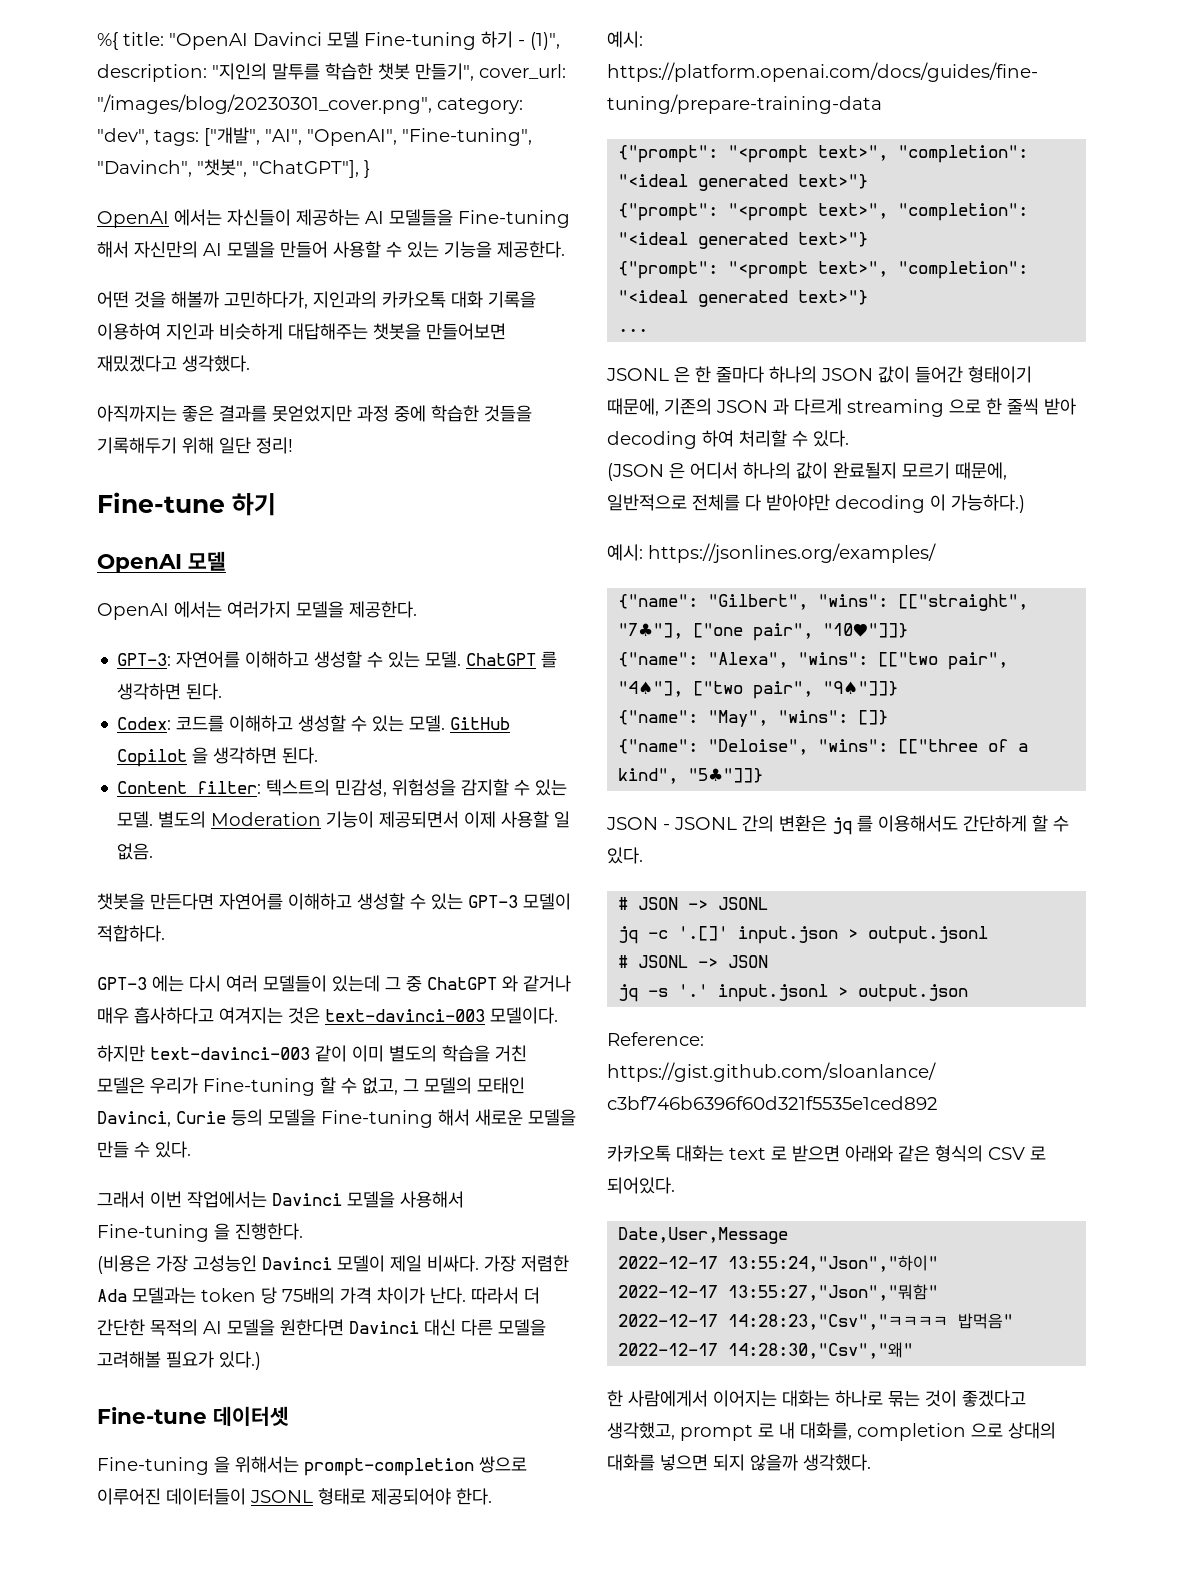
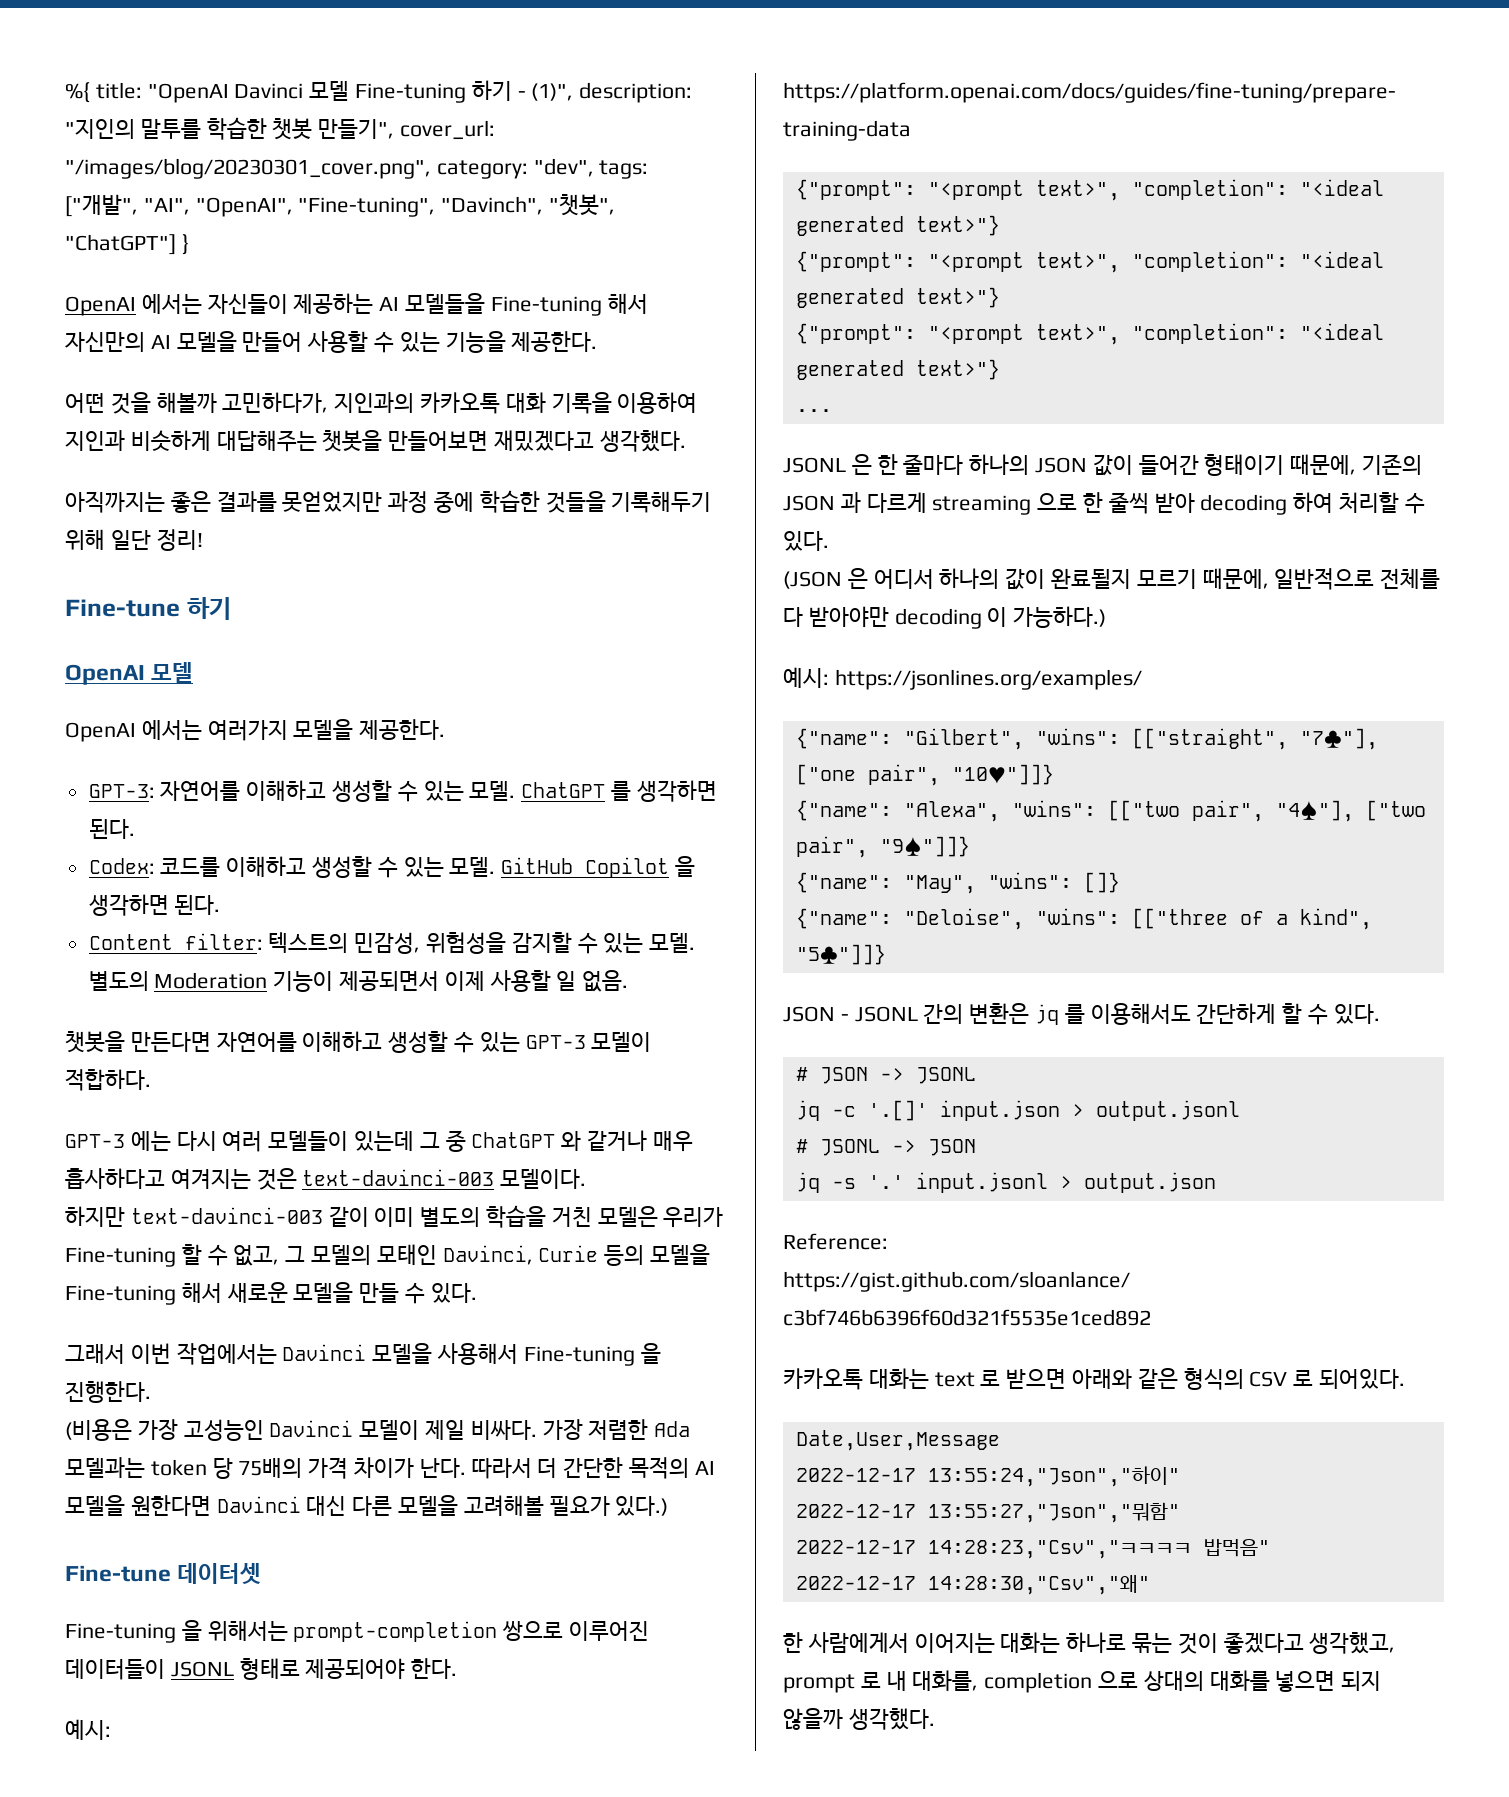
[252,160,359,178] "ChatGPT"], -> [65,234,176,255] "ChatGPT"]

